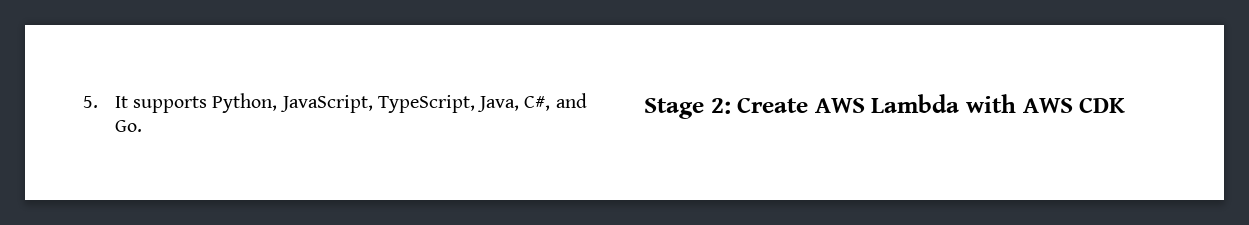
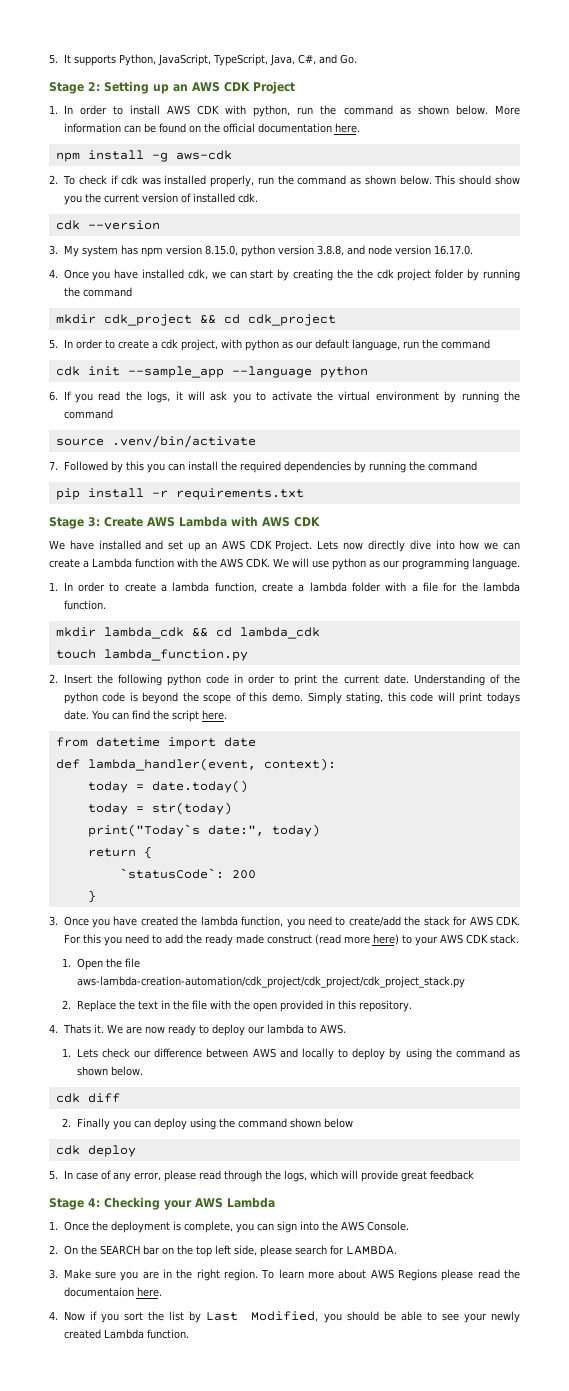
(731, 106) none -> [104,81,295,94] [49,105,520,117] [63,123,360,133] [55,150,232,162] [49,175,521,187] [63,193,258,205] [55,220,160,230] [49,245,473,257] [49,269,520,281] [63,287,132,297] [55,314,336,326] [49,339,490,351] [55,366,368,378] [49,391,520,403] [63,409,113,419] [55,435,256,448] [49,461,477,473] [55,488,304,500] [49,517,100,529] Setting up an AWS CDK Project // 1. In order to install AWS CDK with python, run the command as shown below. More information can be found on the official documentation here. // npm install -g aws-cdk // 2. To check if cdk was installed properly, run the command as shown below. This should show you the current version of installed cdk. // cdk --version // 3. My system has npm version 8.15.0, python version 3.8.8, and node version 16.17.0. // 4. Once you have installed cdk, we can start by creating the the cdk project folder by running the command // mkdir cdk_project && cd cdk_project // 5. In order to create a cdk project, with python as our default language, run the command // cdk init --sample_app --language python // 6. If you read the logs, it will ask you to activate the virtual environment by running the command // source .venv/bin/activate // 7. Followed by this you can install the required dependencies by running the command // pip install -r requirements.txt // Stage 3:
(1126, 105) none -> [49,540,520,552] [49,558,520,570] [49,582,520,593] [63,600,106,610] [55,627,320,639] [55,649,248,661] [49,674,520,686] [63,692,520,704] [63,710,228,722] [55,737,256,749] [55,758,336,771] [87,780,248,793] [87,802,232,815] [87,824,320,837] [87,846,152,859] [119,868,256,879] [87,890,96,903] [49,916,520,928] [63,934,519,946] [62,958,140,970] [76,976,465,988] [62,1000,412,1012] [49,1024,346,1036] [62,1048,520,1060] [76,1066,143,1076] [55,1093,120,1103] [62,1118,353,1130] [55,1145,136,1157] [49,1170,474,1182] [49,1197,275,1210] [49,1221,409,1233] [49,1245,397,1257] [49,1269,520,1281] [63,1287,162,1297] [49,1311,521,1323] [63,1329,189,1339] // We have installed and set up an AWS CDK Project. Lets now directly dive into how we can create a Lambda function with the AWS CDK. We will use python as our programming language. // 1. In order to create a lambda function, create a lambda folder with a file for the lambda function. // mkdir lambda_cdk && cd lambda_cdk // touch lambda_function.py // 2. Insert the following python code in order to print the current date. Understanding of the python code is beyond the scope of this demo. Simply stating, this code will print todays date. You can find the script here. // from datetime import date // def lambda_handler(event, context): // today = date.today() // today = str(today) // print("Today`s date:", today) // return { // `statusCode`: 200 // } // 3. Once you have created the lambda function, you need to create/add the stack for AWS CDK. For this you need to add the ready made construct (read more here) to your AWS CDK stack. // 1. Open the file aws-lambda-creation-automation/cdk_project/cdk_project/cdk_project_stack.py // 2. Replace the text in the file with the open provided in this repository. // 4. Thats it. We are now ready to deploy our lambda to AWS. // 1. Lets check our difference between AWS and locally to deploy by using the command as shown below. // cdk diff // 2. Finally you can deploy using the command shown below // cdk deploy // 5. In case of any error, please read through the logs, which will provide great feedback // Stage 4: Checking your AWS Lambda // 1. Once the deployment is complete, you can sign into the AWS Console. // 2. On the SEARCH bar on the top left side, please search for LAMBDA. // 3. Make sure you are in the right region. To learn more about AWS Regions please read the documentaion here. // 4. Now if you sort the list by Last Modified, you should be able to see your newly created Lambda function.

